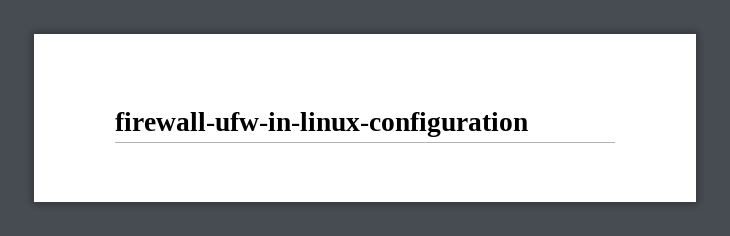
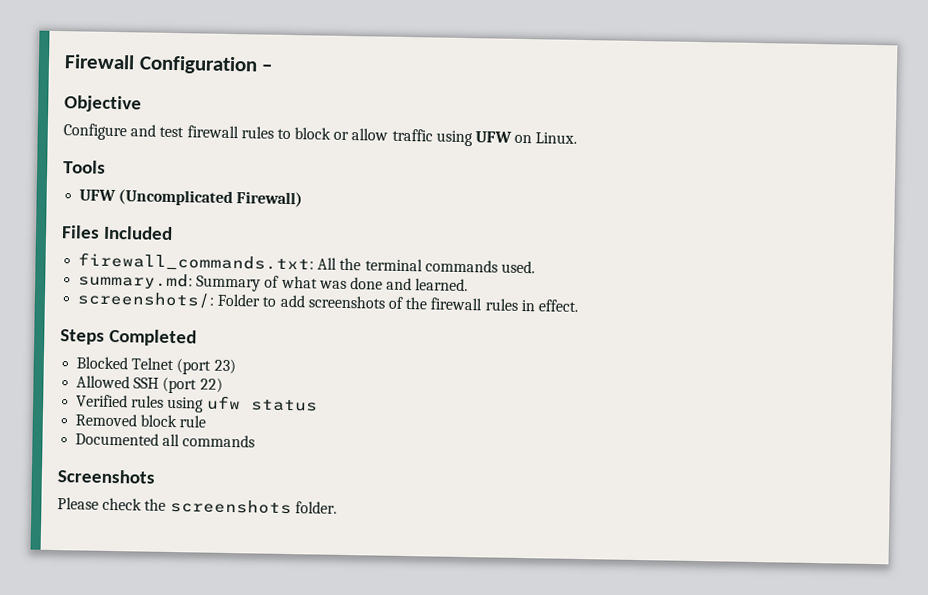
[115,112,528,137] firewall-ufw-in-linux-configuration -> [64,54,273,75] [64,95,142,113] [63,123,578,147] [63,160,106,174] [79,189,304,208] [61,225,174,241] [78,252,535,274] [78,272,469,292] [77,291,578,312] [60,328,198,347] [76,356,236,375] [76,375,223,394] [76,394,318,413] [75,413,207,428] [75,432,256,448] [57,469,155,484] [57,497,337,515] Firewall Configuration – // Objective // Configure and test firewall rules to block or allow traffic using UFW on Linux. // Tools // UFW (Uncomplicated Firewall) // Files Included // firewall_commands.txt: All the terminal commands used. // summary.md: Summary of what was done and learned. // screenshots/: Folder to add screenshots of the firewall rules in effect. // Steps Completed // Blocked Telnet (port 23) // Allowed SSH (port 22) // Verified rules using ufw status // Removed block rule // Documented all commands // Screenshots // Please check the screenshots folder.

